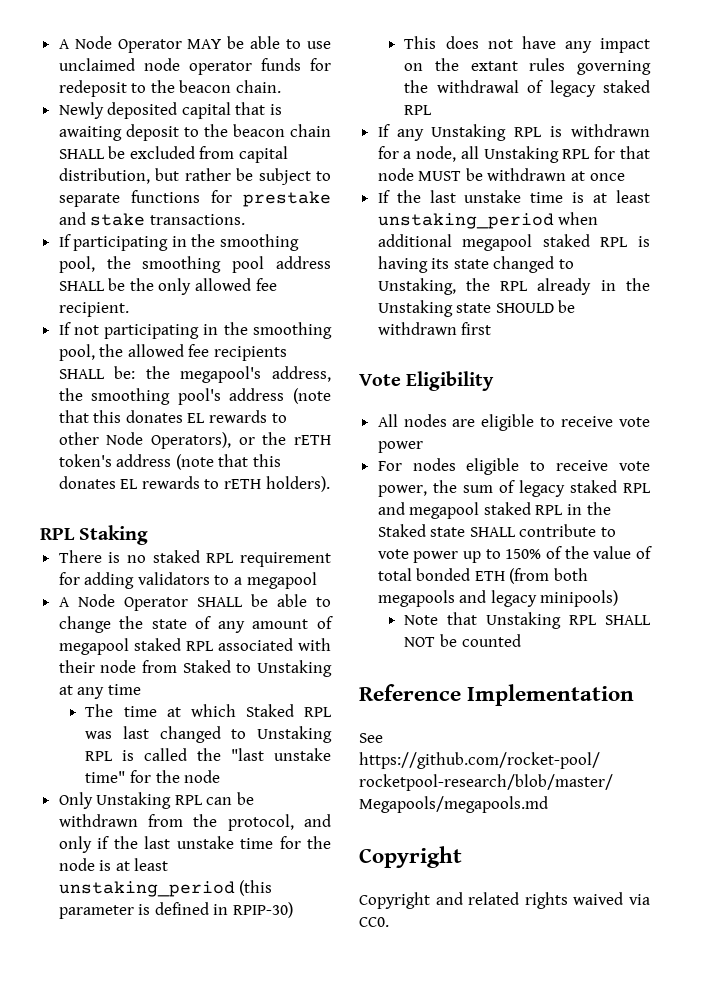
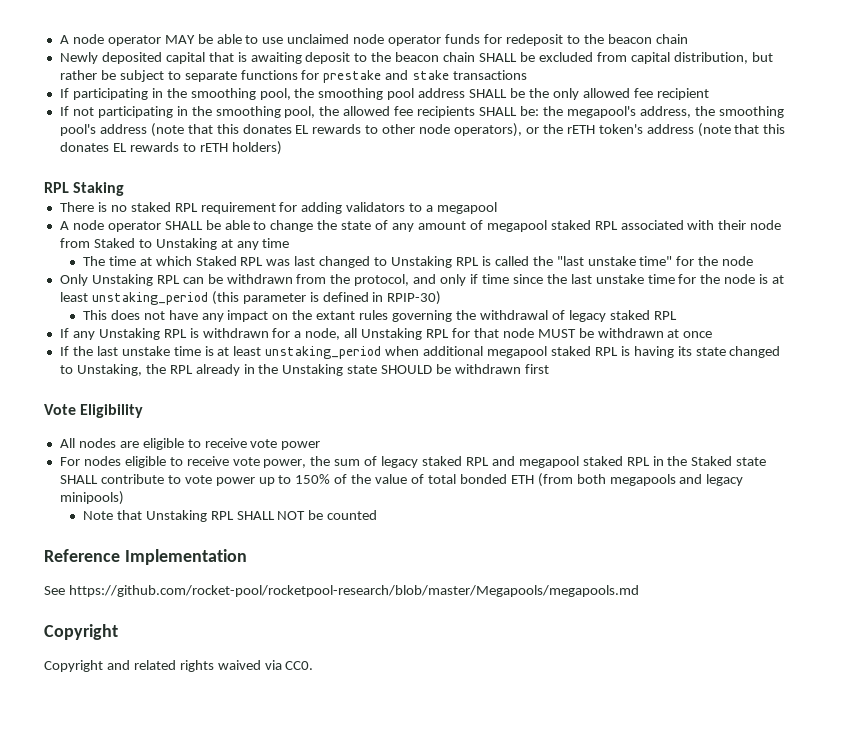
[58,36,182,53] A Node Operator -> [59,34,161,46] A node operator
[236,80,282,93] chain. -> [655,34,688,44] chain
[149,214,245,225] transactions. -> [453,70,528,80] transactions
[58,302,129,317] recipient. -> [656,88,709,100] recipient
[106,432,232,449] Node Operators), -> [419,123,523,137] node operators),
[265,476,330,492] holders). -> [231,141,282,155] holders)
[77,594,188,611] Node Operator -> [72,220,161,232] node operator
(110, 842) none -> [481,274,543,284] time since

